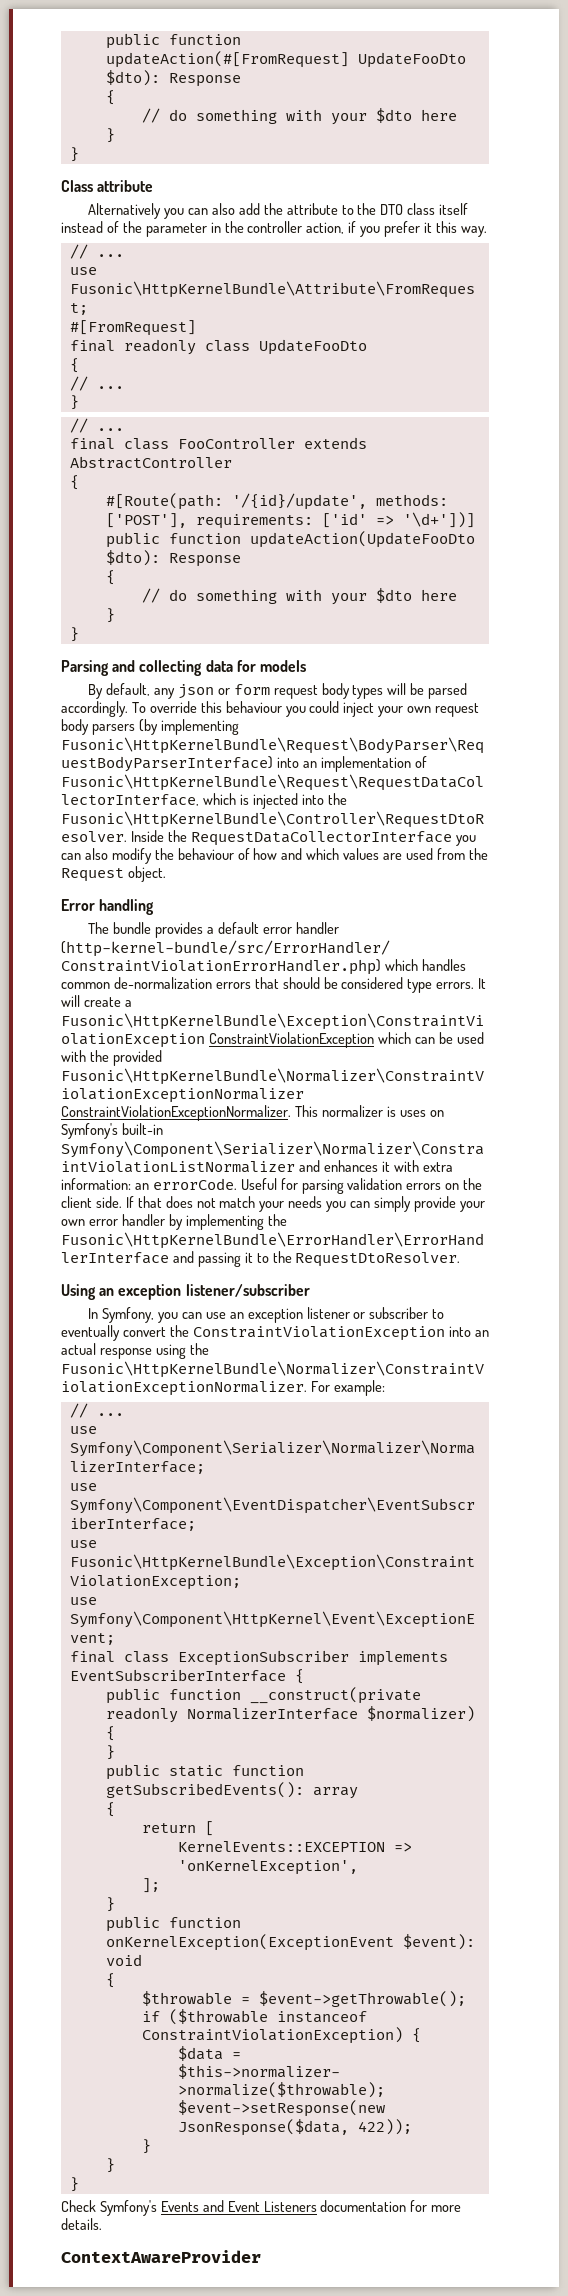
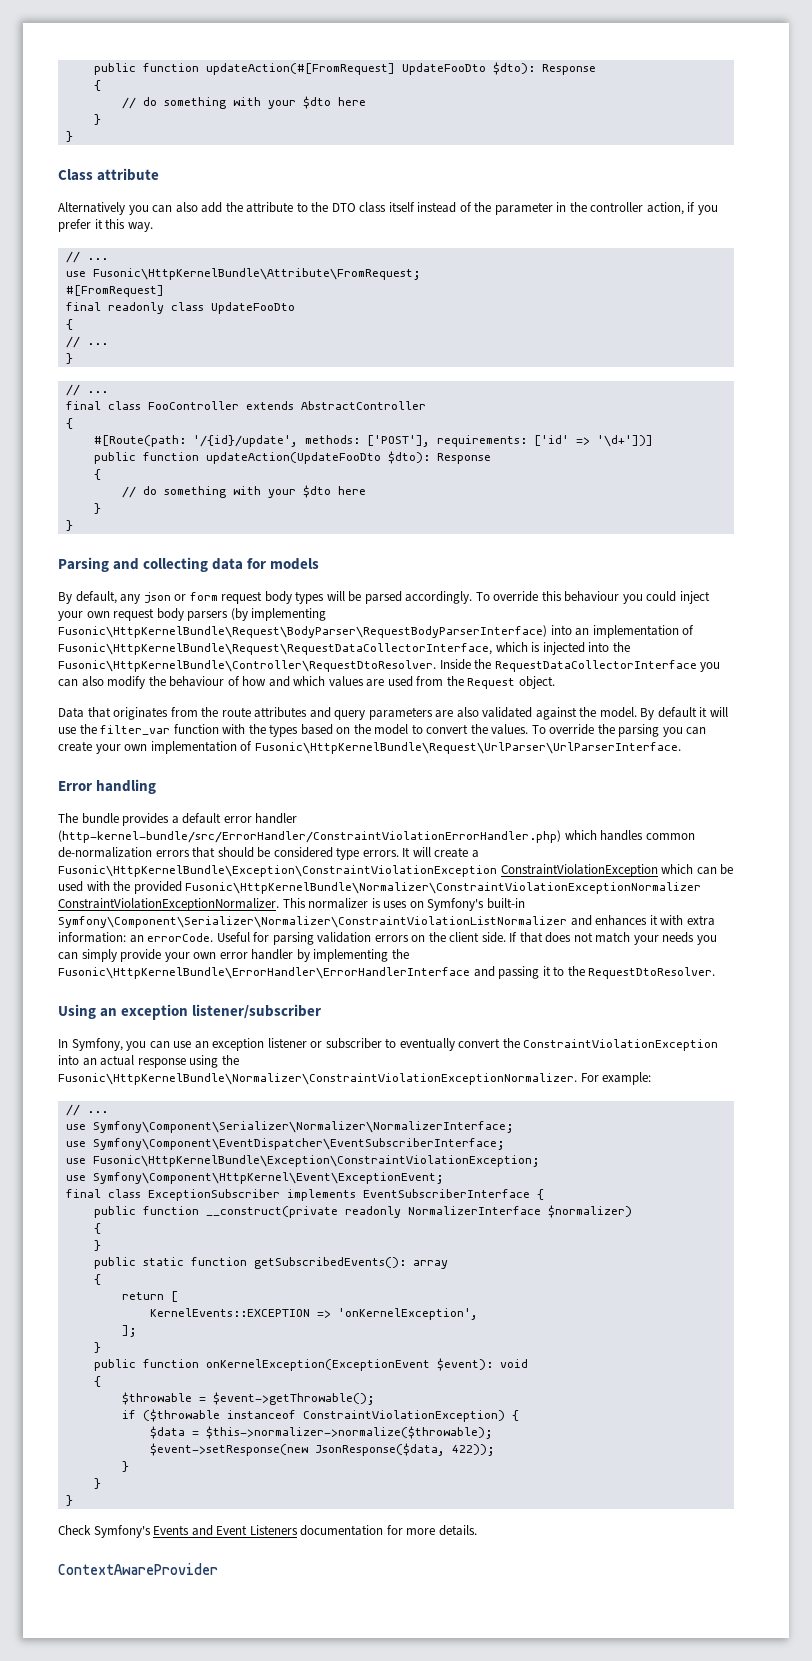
(166, 874) none -> [58,707,728,720] [58,724,707,737] [58,741,681,754] // Data that originates from the route attributes and query parameters are also validated against the model. By default it will use the filter_var function with the types based on the model to convert the values. To override the parsing you can create your own implementation of Fusonic\HttpKernelBundle\Request\UrlParser\UrlParserInterface.

